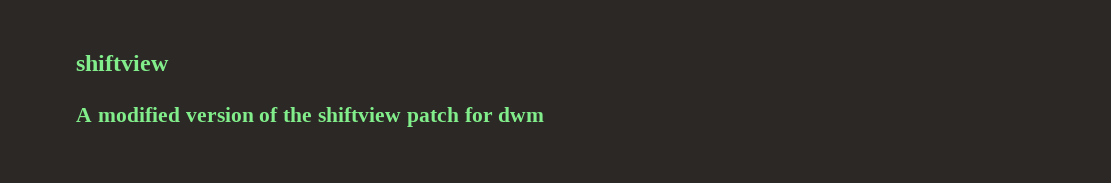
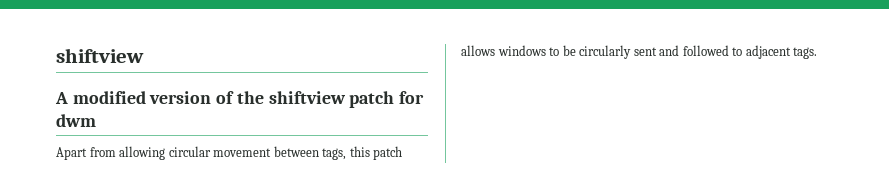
(545, 114) none -> [56,146,403,160] [461,45,818,59] // Apart from allowing circular movement between tags, this patch allows windows to be circularly sent and followed to adjacent tags.

